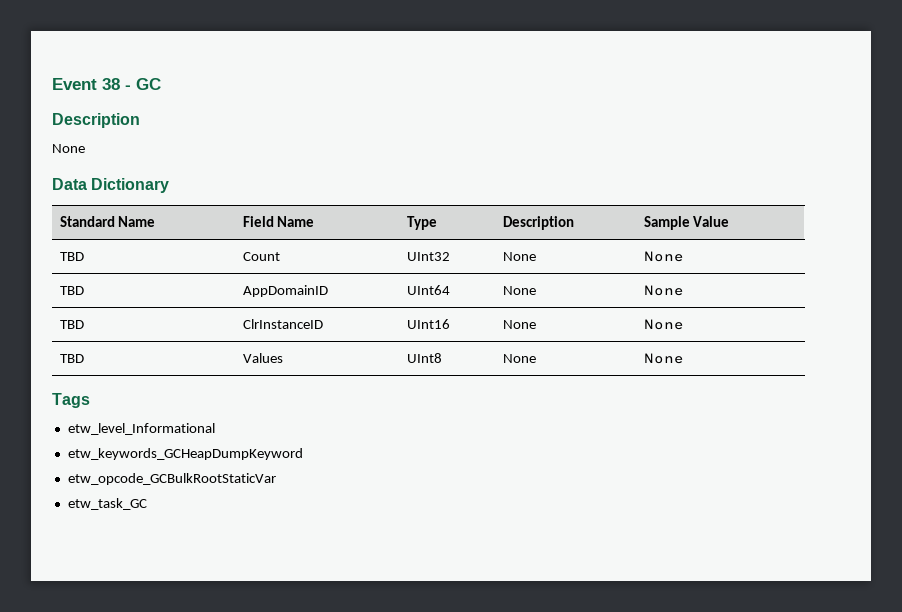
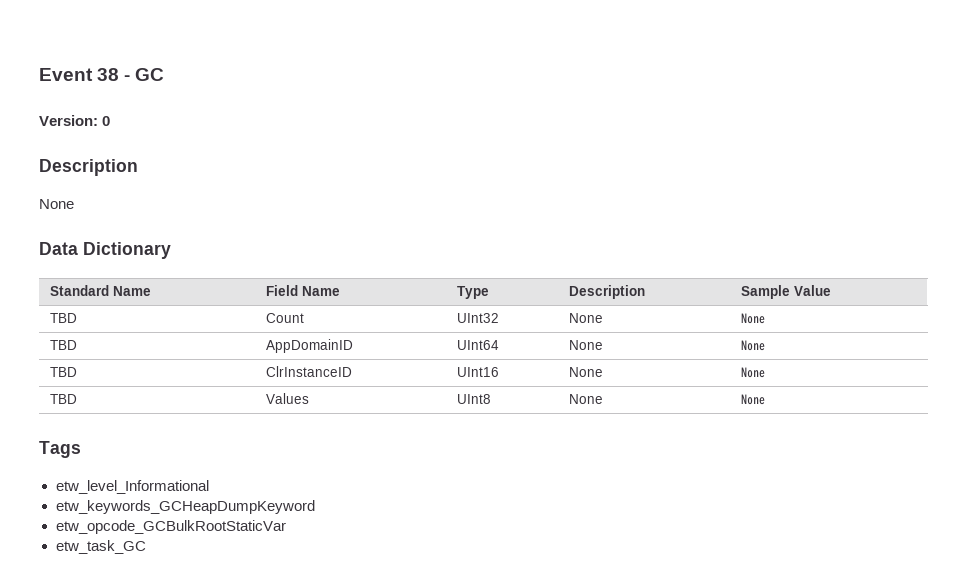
(161, 84) none -> [39,115,111,126] // Version: 0

